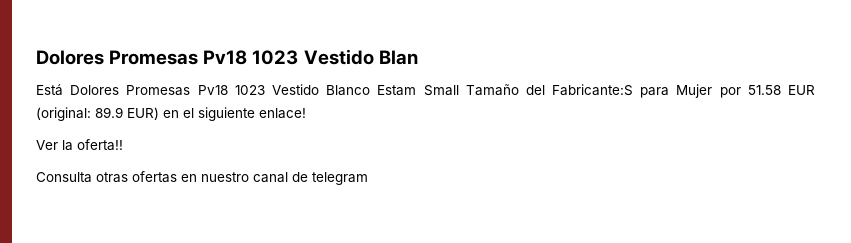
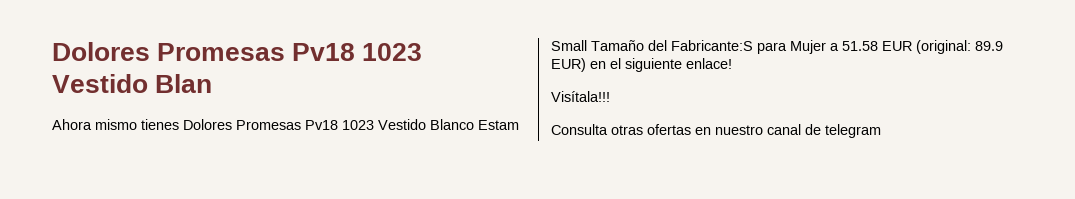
[36,84,63,96] Está -> [52,119,179,130] Ahora mismo tienes
[719,87,741,98] por -> [830,43,839,51] a
[36,139,123,151] Ver la oferta!! -> [551,91,610,102] Visítala!!!

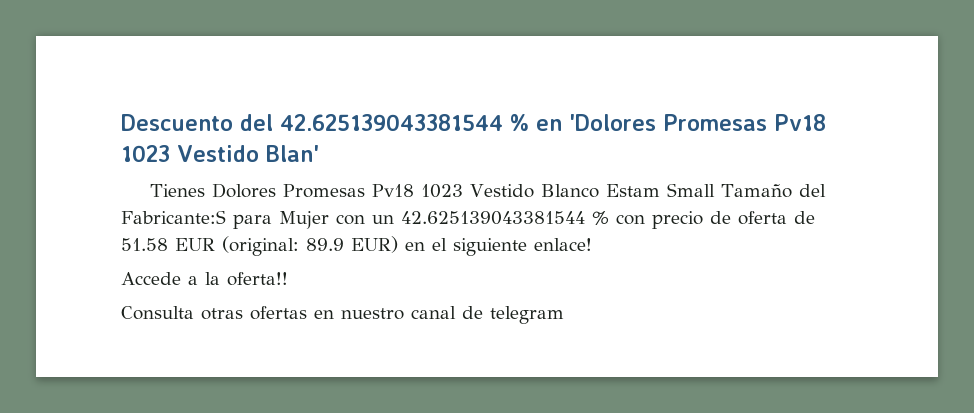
[52,42,423,61] [52,74,213,93] [52,119,179,130] Dolores Promesas Pv18 1023 Vestido Blan // Ahora mismo tienes -> [121,114,826,131] [121,145,319,162] [150,184,206,197] Descuento del 42.625139043381544 % en 'Dolores Promesas Pv18 1023 Vestido Blan' // Tienes
[830,43,839,51] a -> [336,211,815,229] con un 42.625139043381544 % con precio de oferta de
[551,91,610,102] Visítala!!! -> [121,272,288,286] Accede a la oferta!!

